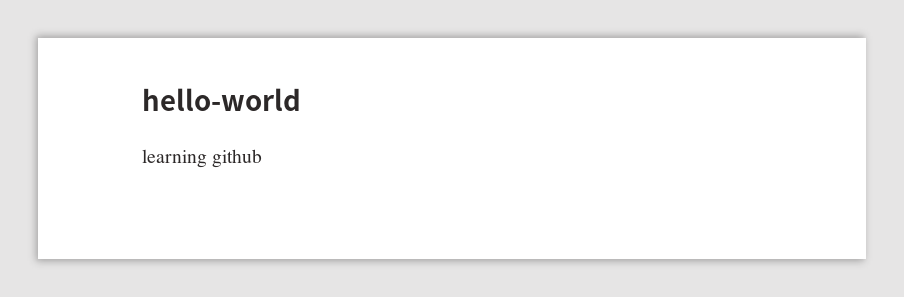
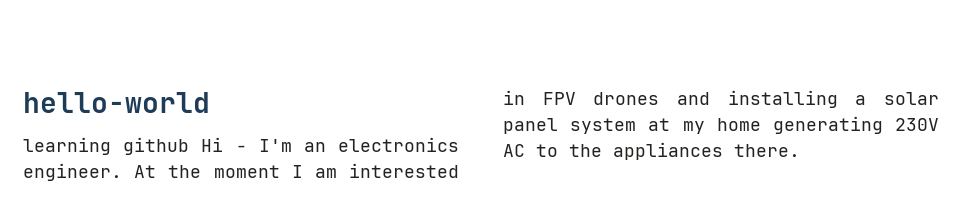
(263, 158) none -> [201,137,459,152] [23,163,460,181] [503,90,939,108] [503,116,939,134] [503,142,800,160] Hi - I'm an electronics engineer. At the moment I am interested in FPV drones and installing a solar panel system at my home generating 230V AC to the appliances there.

